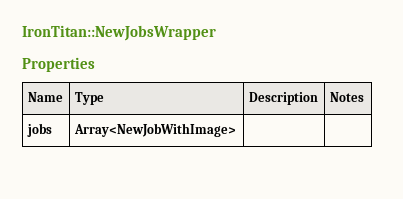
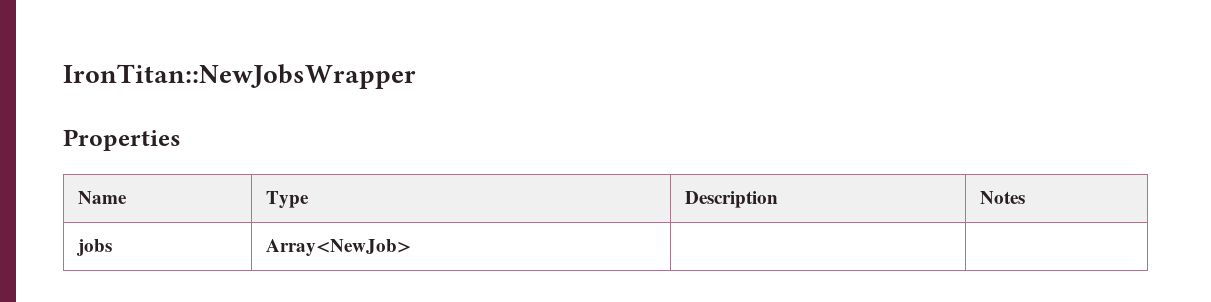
[73,123,236,137] Array<NewJobWithImage> -> [266,239,412,256] Array<NewJob>

